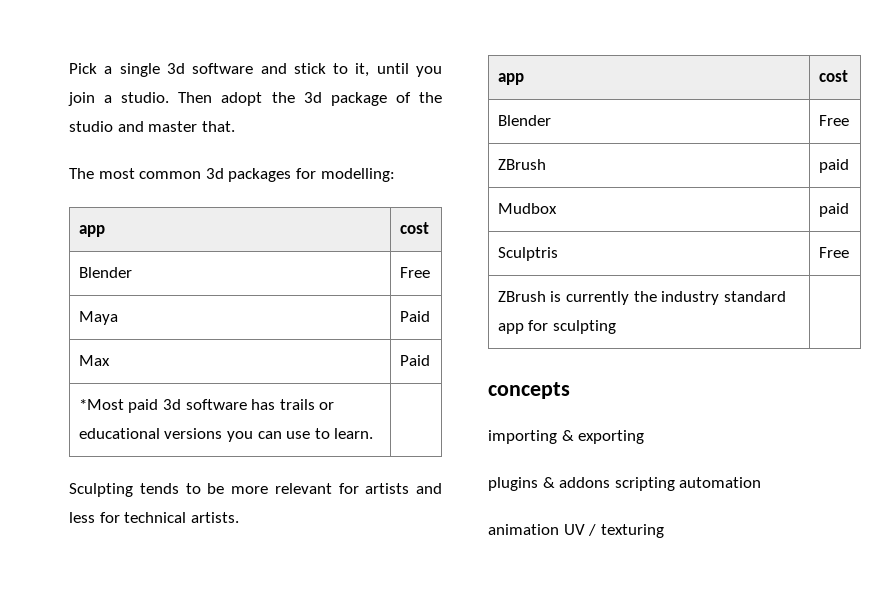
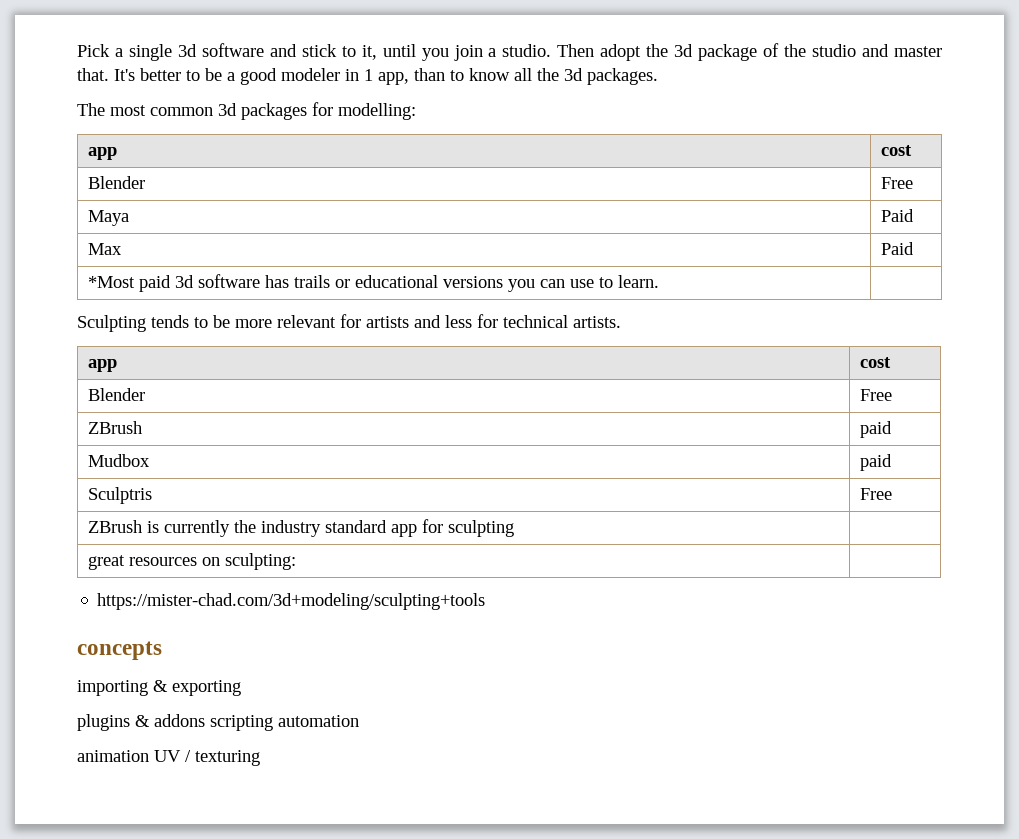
(235, 126) none -> [114,68,658,85] It's better to be a good modeler in 1 app, than to know all the 3d packages.
(616, 327) none -> [87,553,296,570] [97,593,486,610] // great resources on sculpting: | // https://mister-chad.com/3d+modeling/sculpting+tools

